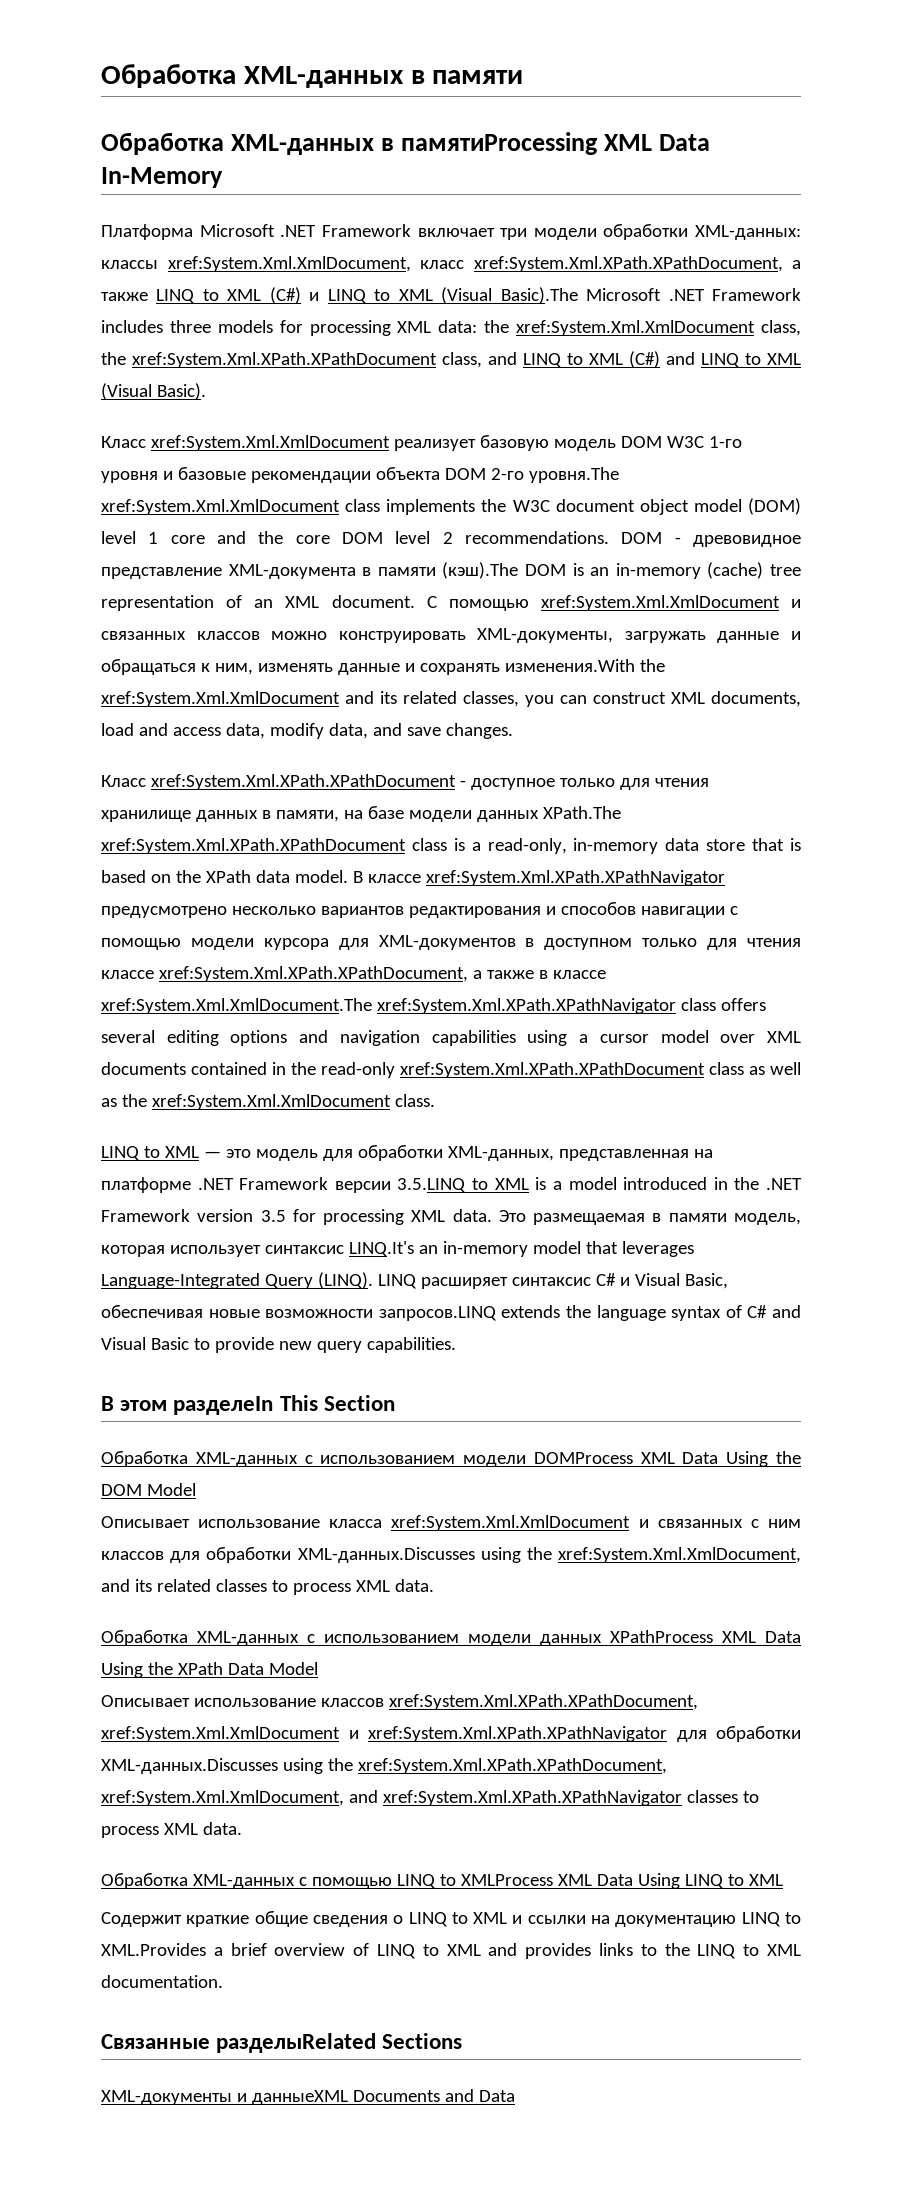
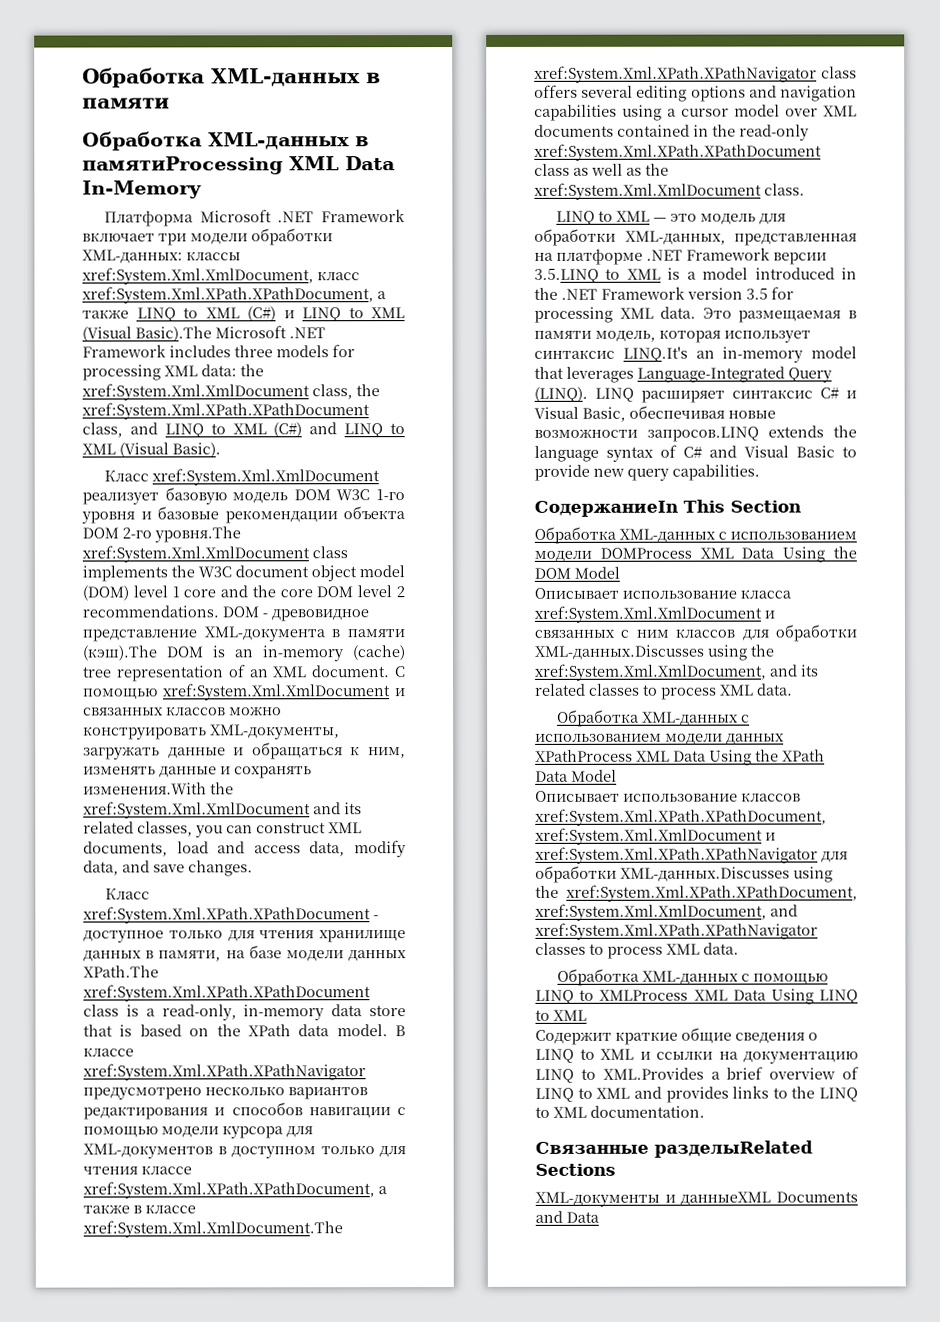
[101,1396,274,1415] В этом разделеIn -> [534,500,678,517] СодержаниеIn

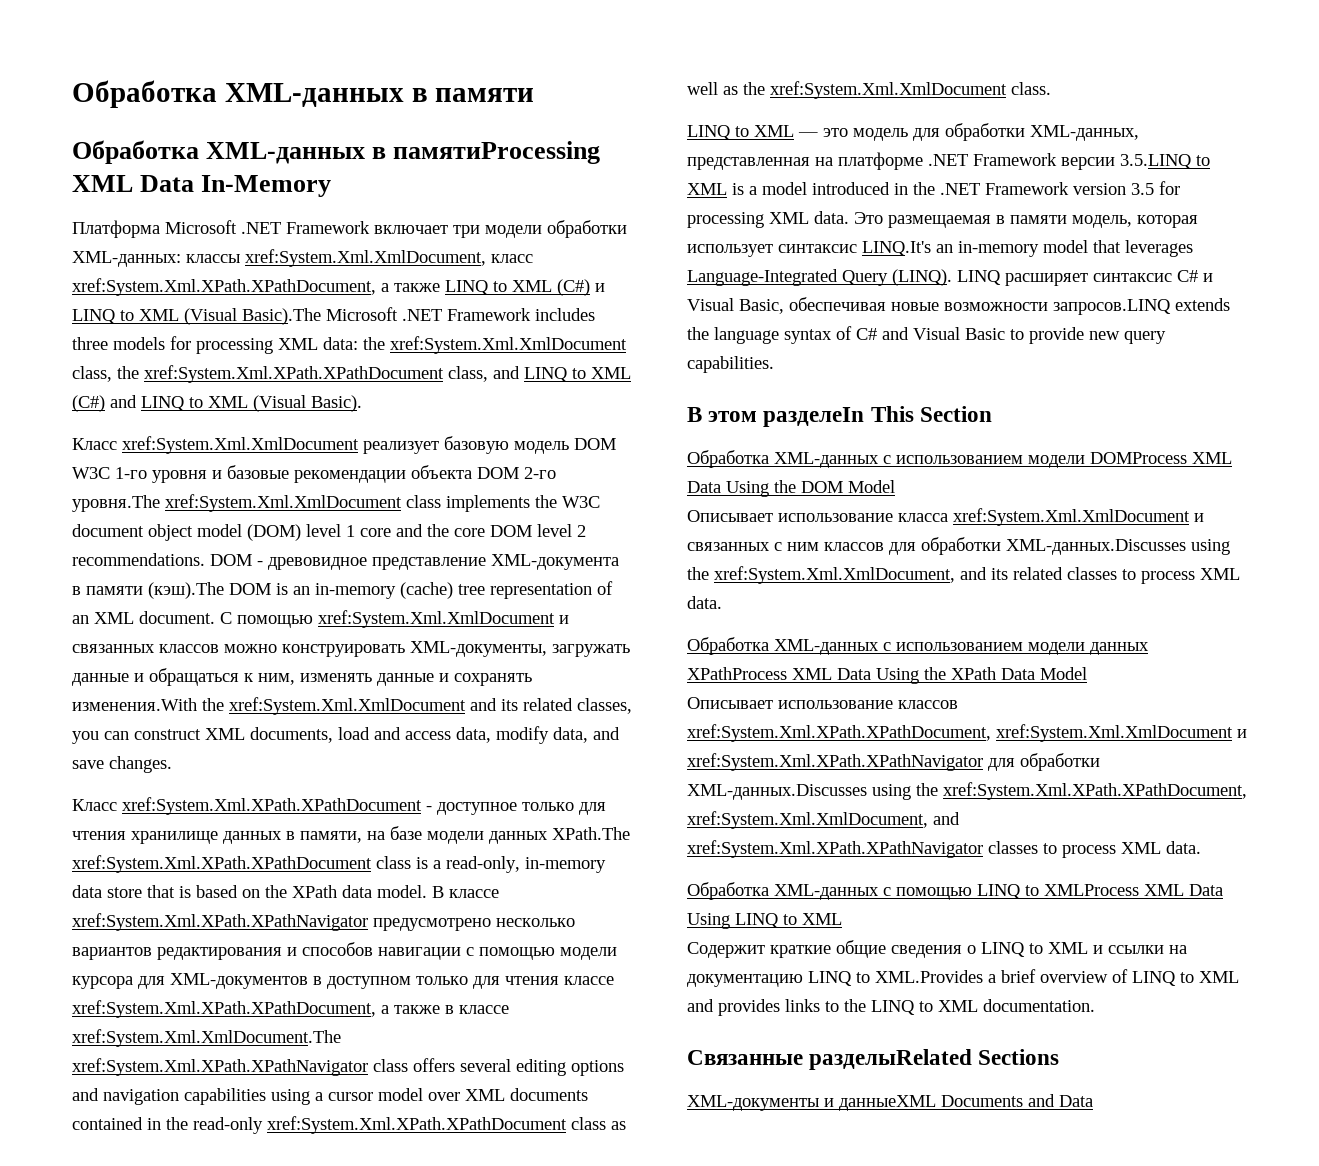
[534,500,678,517] СодержаниеIn -> [687,407,865,427] В этом разделеIn

